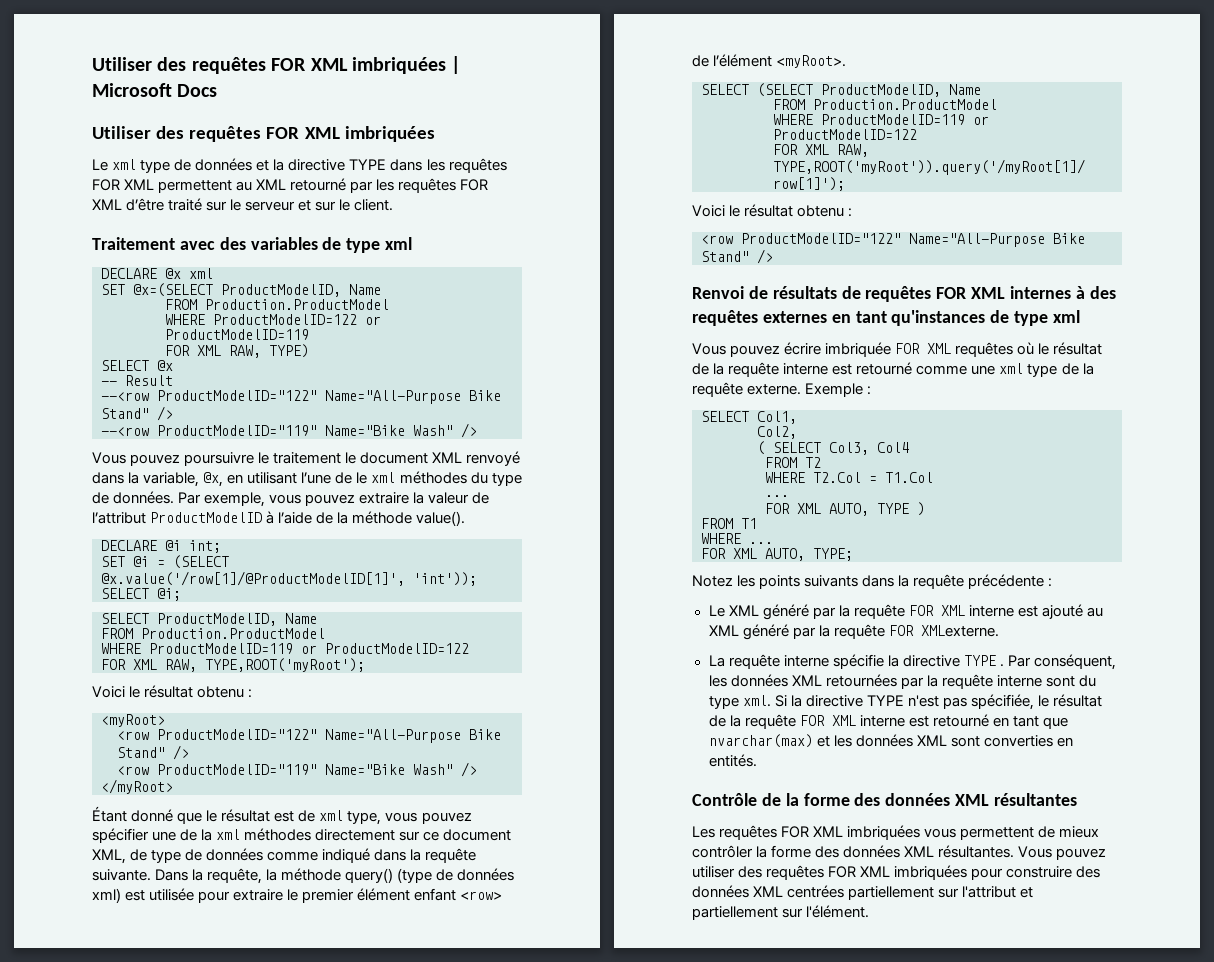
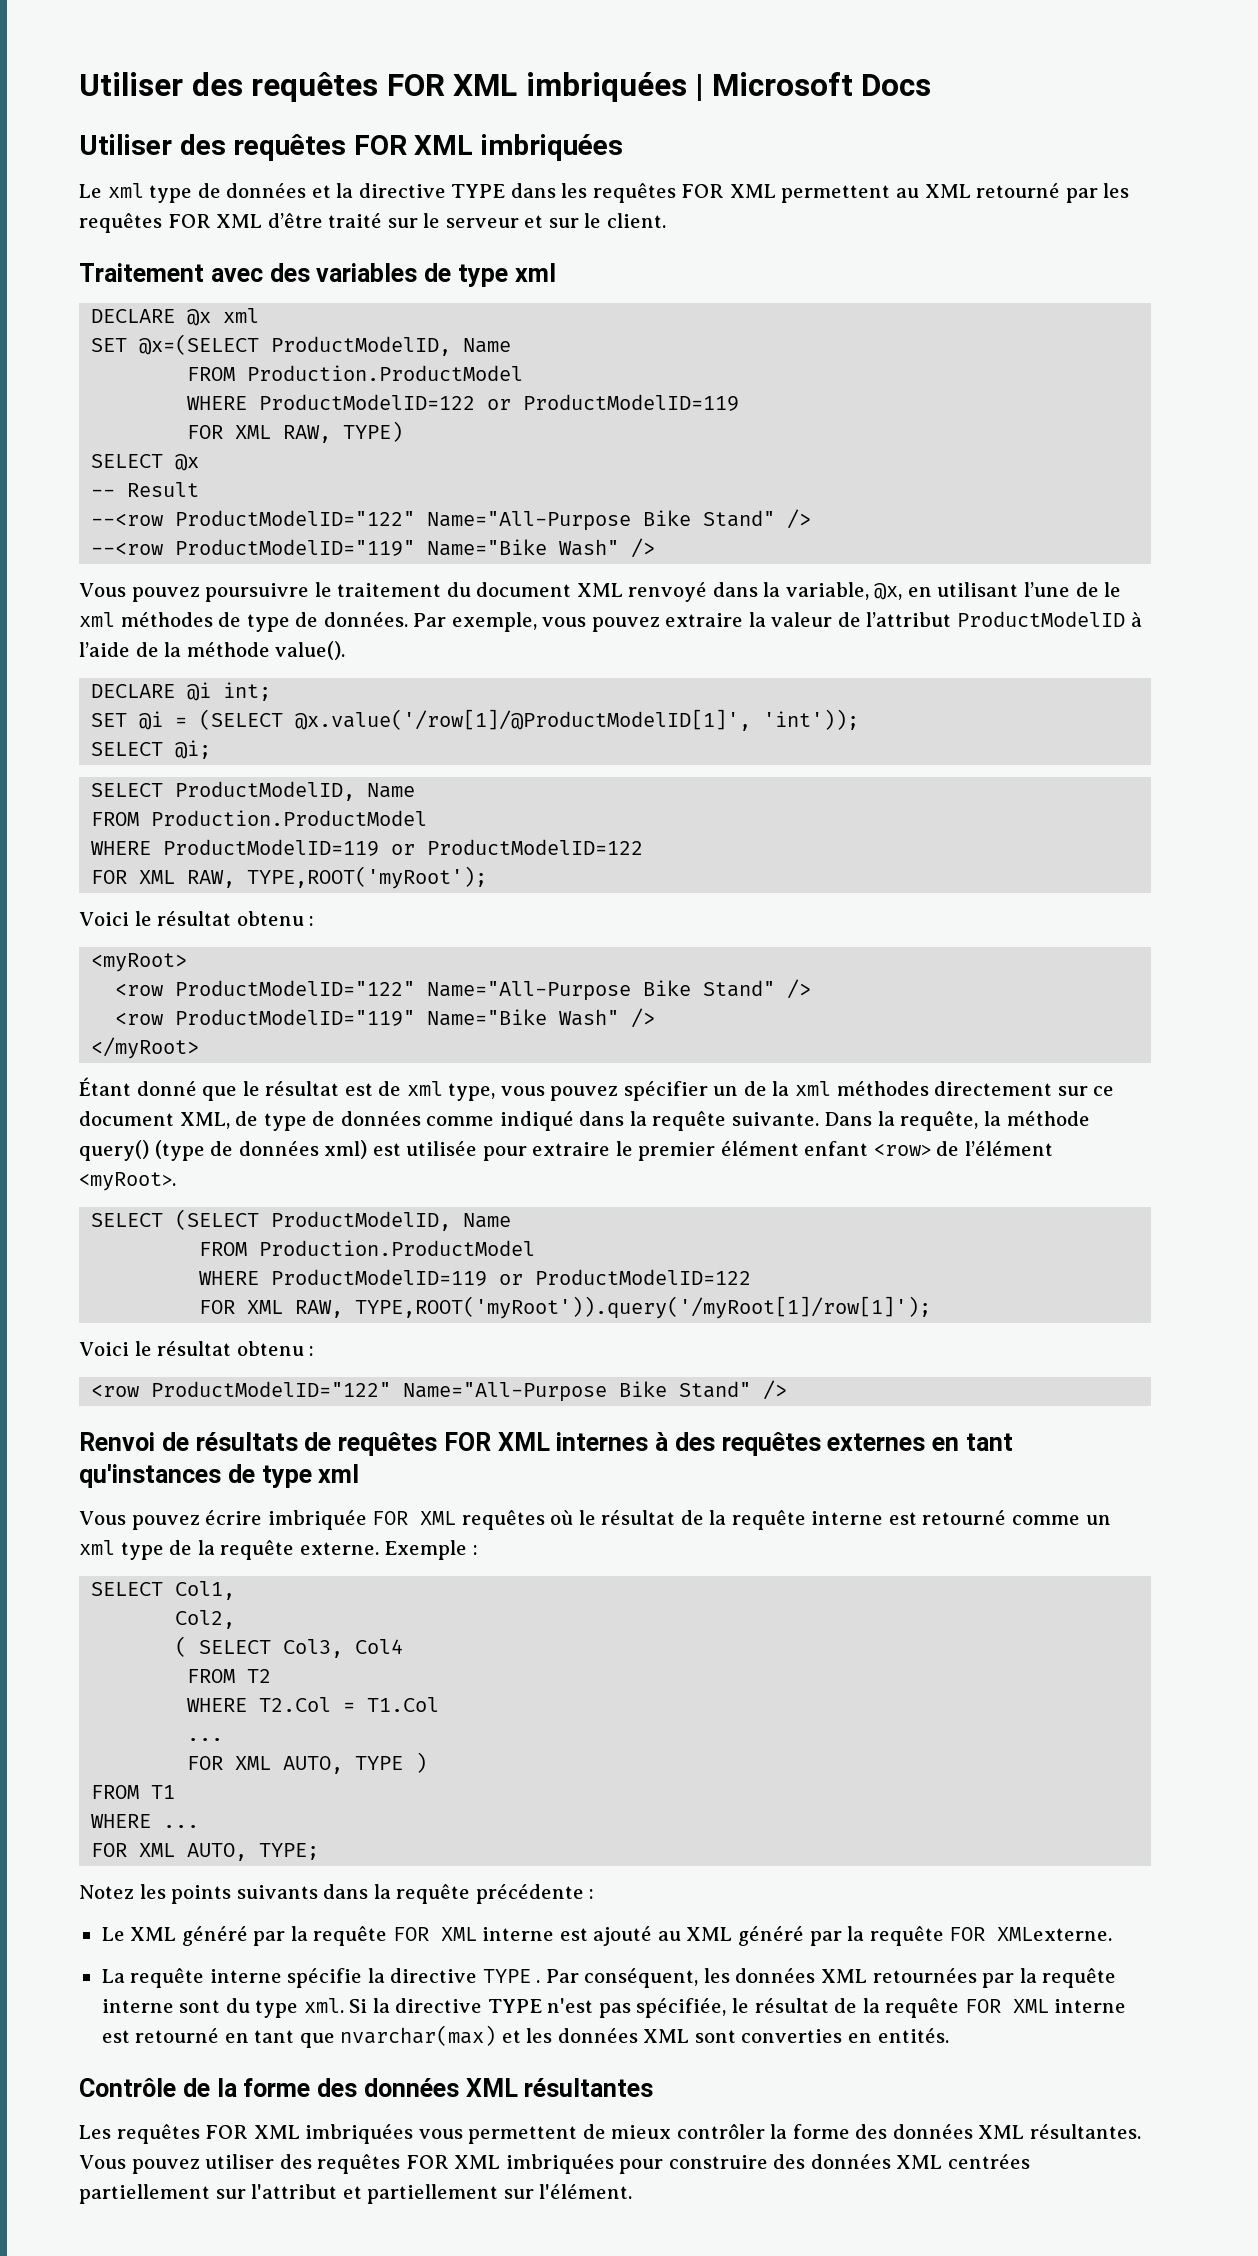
[345,452,357,464] le -> [446,582,471,597] du
[470,472,488,484] du -> [218,612,242,627] de
[152,831,177,841] une -> [713,1086,739,1096] un
[971,365,996,375] une -> [1085,1515,1111,1525] un

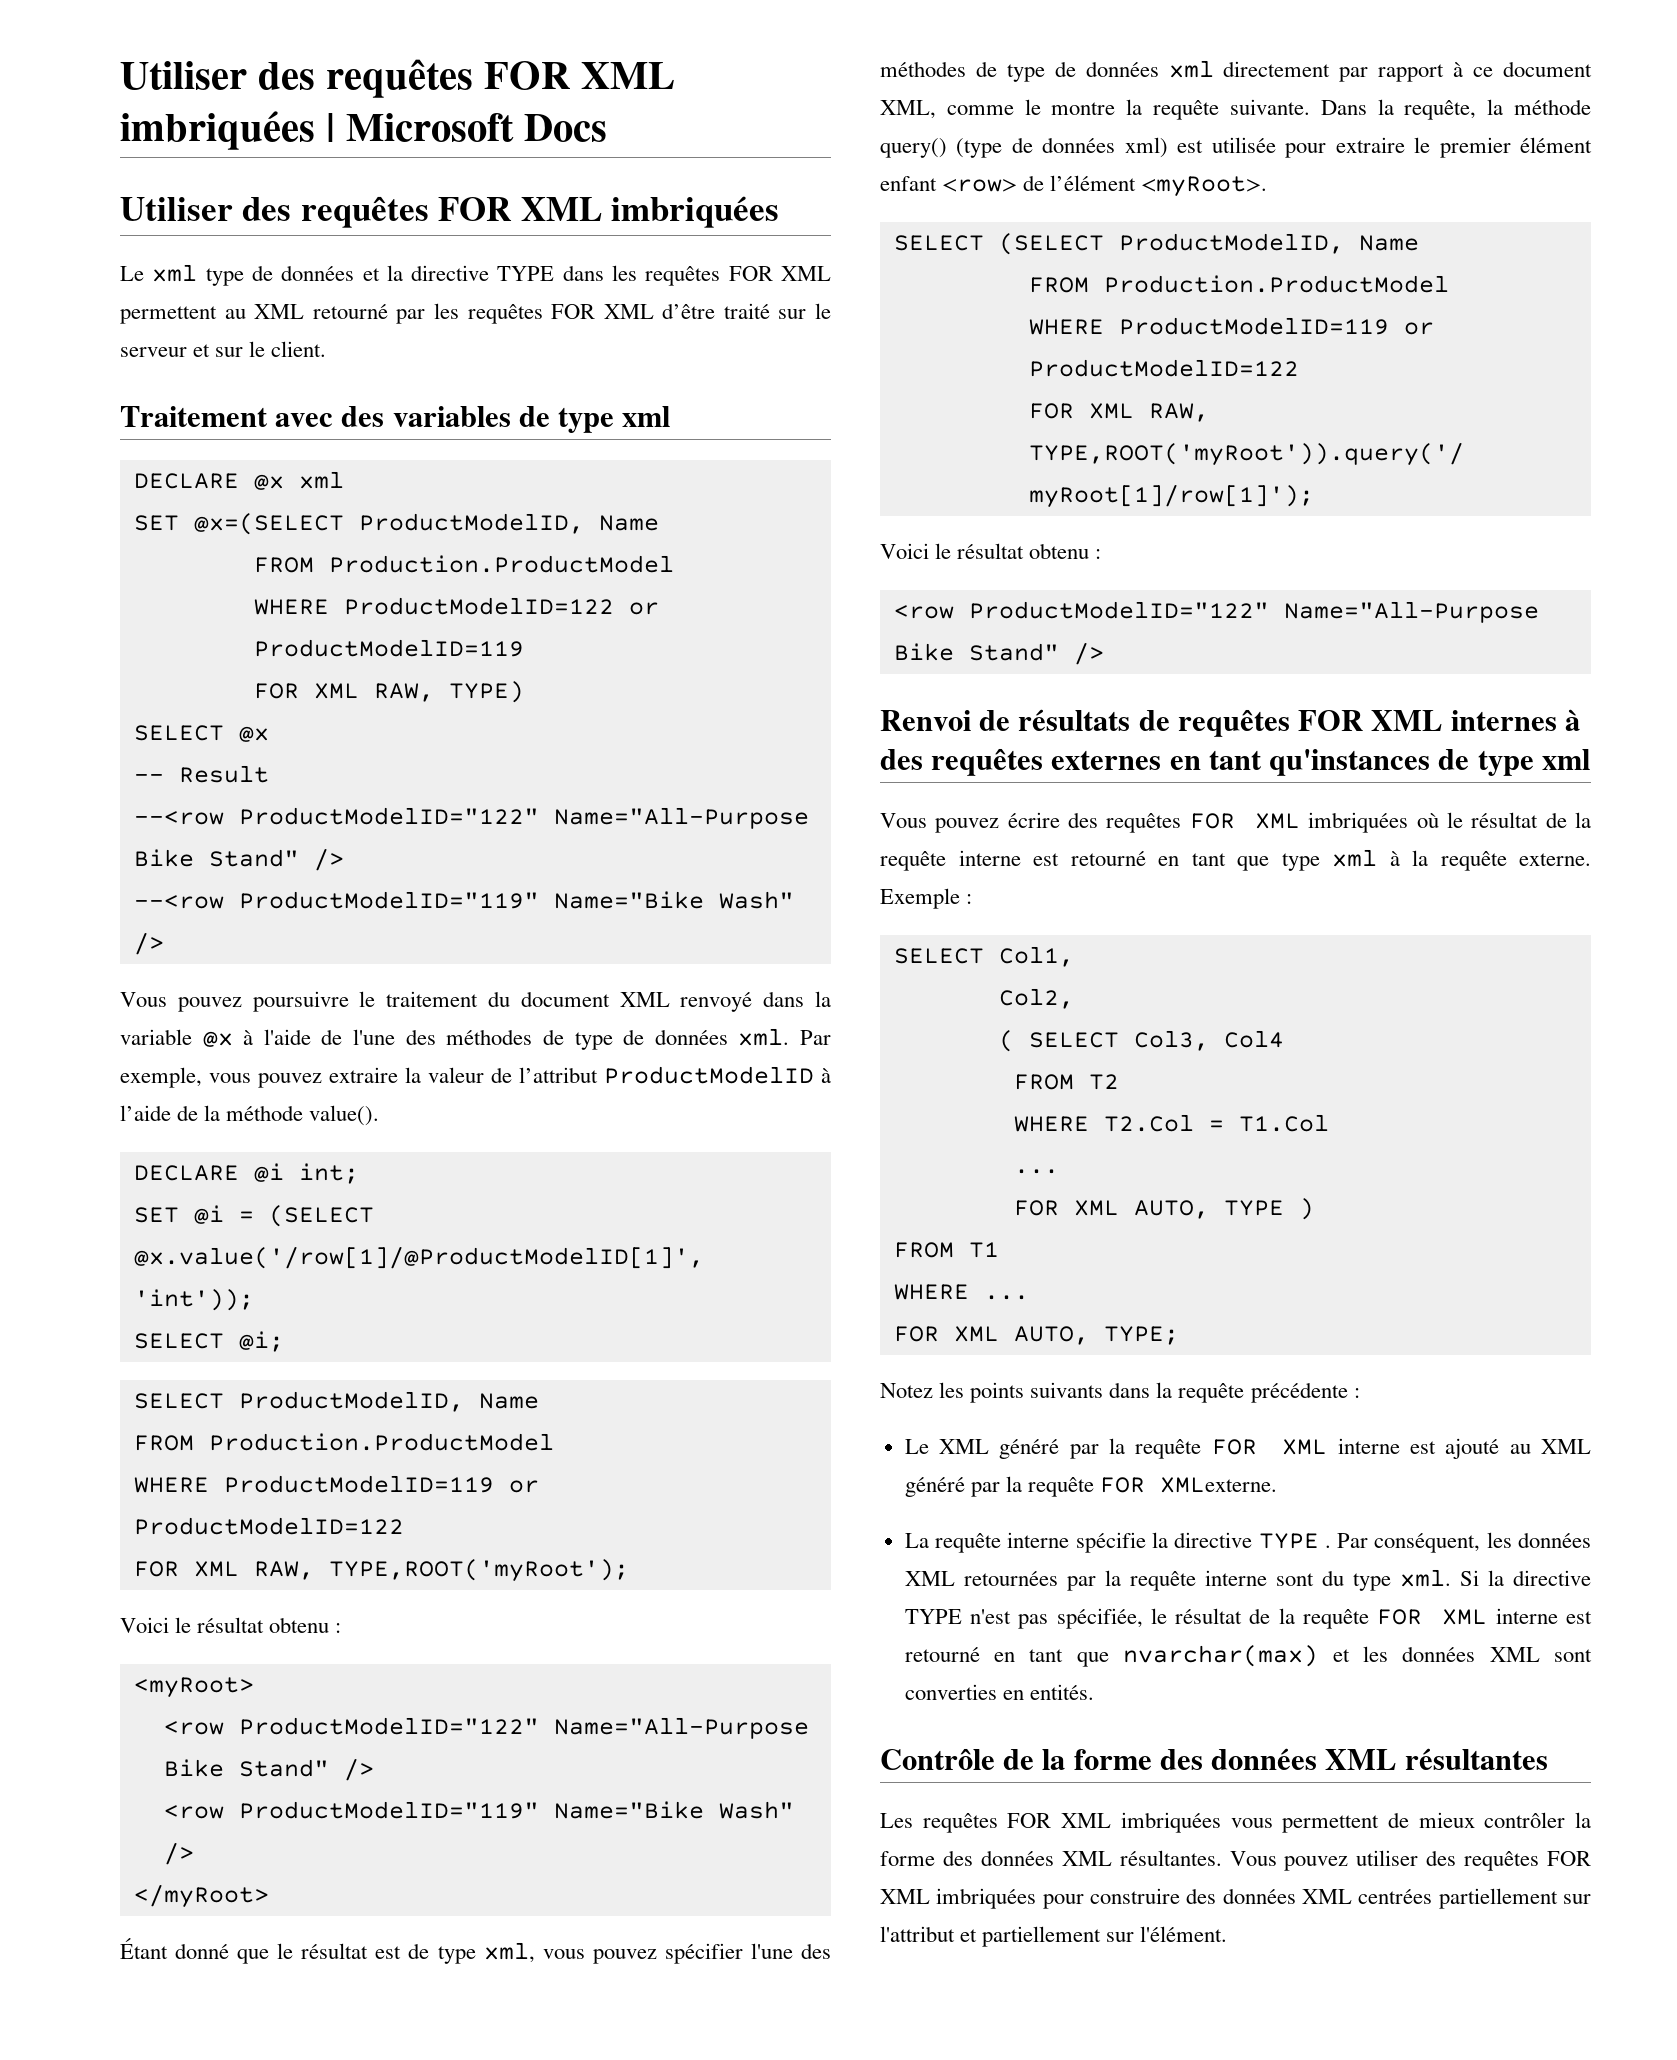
[785,582,1122,600] [79,612,408,632] variable, @x, en utilisant l’une de le xml méthodes de type de données. -> [120,1028,790,1050] variable @x à l'aide de l'une des méthodes de type de données xml.
[406,1081,496,1101] xml type, -> [437,1942,535,1964] type xml,
[713,1081,1115,1096] [79,1111,625,1131] un de la xml méthodes directement sur ce document XML, de type de données comme indiqué dans -> [750,1943,832,1959] [880,60,1592,82] [880,99,1116,119] l'une des méthodes de type de données xml directement par rapport à ce document XML, comme le montre
[267,1510,545,1530] imbriquée FOR XML requêtes -> [1067,812,1409,833] des requêtes FOR XML imbriquées
[1012,1515,1111,1525] [79,1540,193,1560] comme un xml type de -> [1158,849,1400,871] en tant que type xml à

